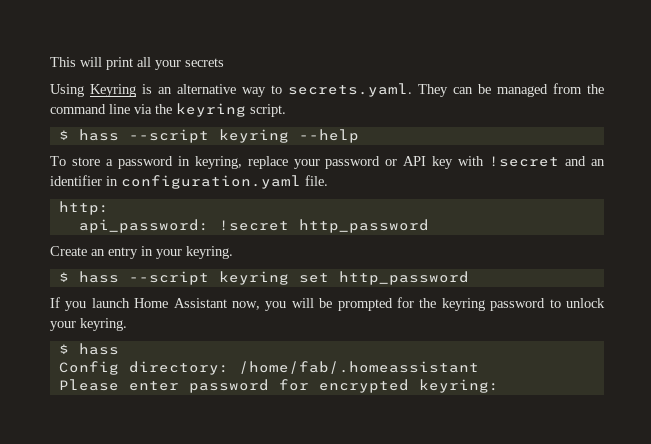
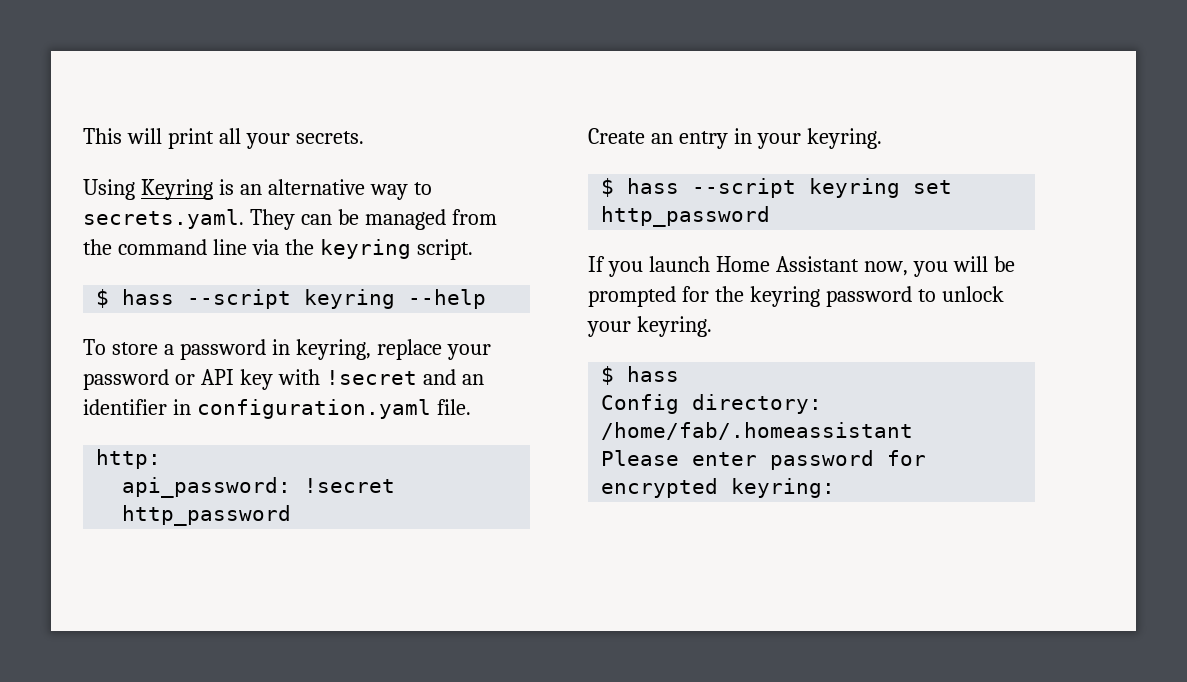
[185,58,224,67] secrets -> [295,131,364,144] secrets.

